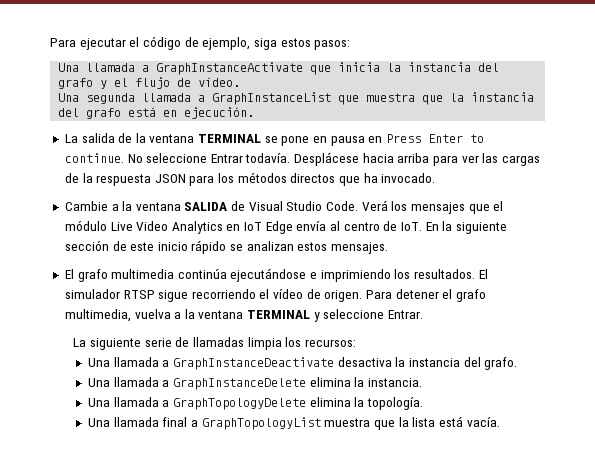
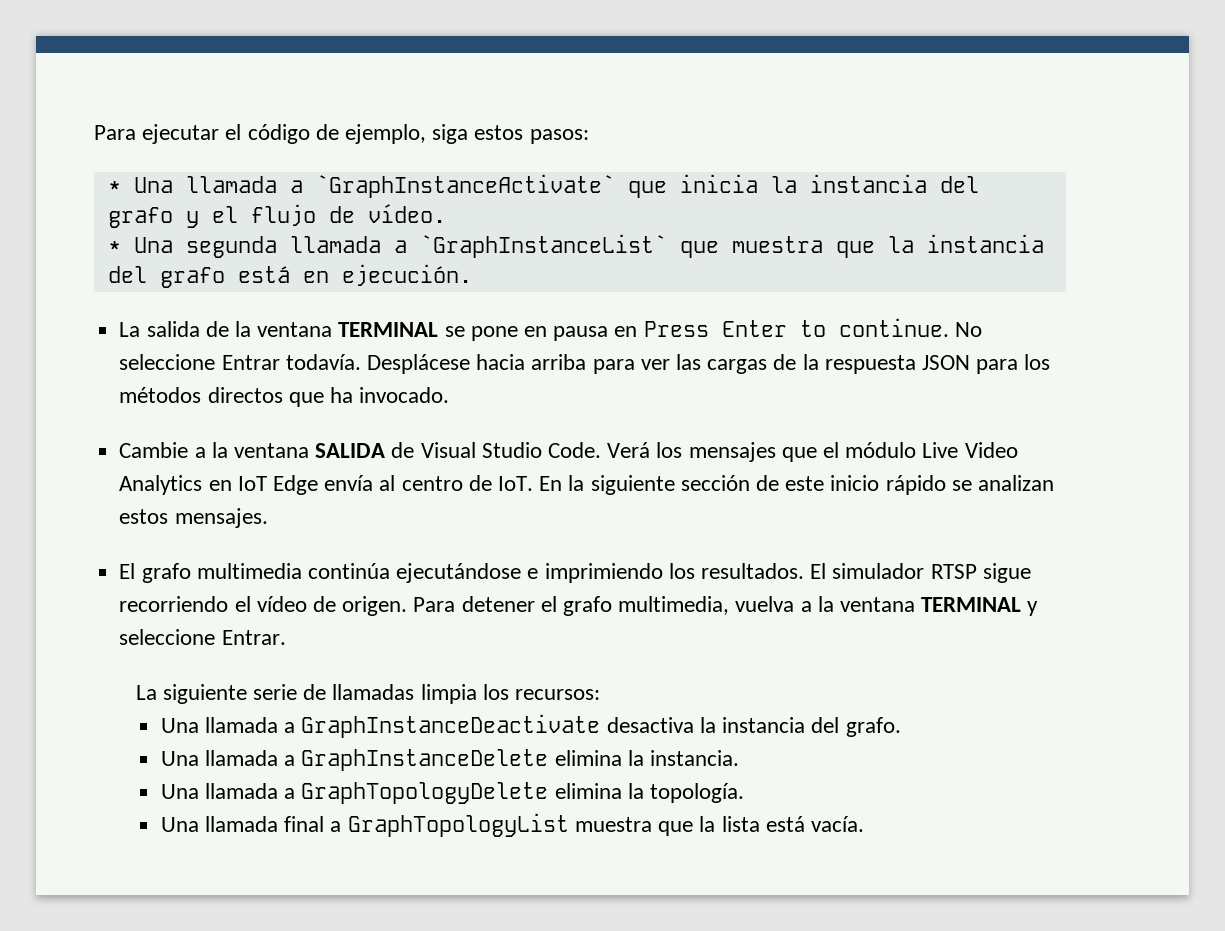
[58,62,304,75] Una llamada a GraphInstanceActivate -> [107,174,615,198] * Una llamada a `GraphInstanceActivate`
(241, 82) none -> [107,241,121,253] *
[212,92,332,105] GraphInstanceList -> [419,234,667,258] `GraphInstanceList`

